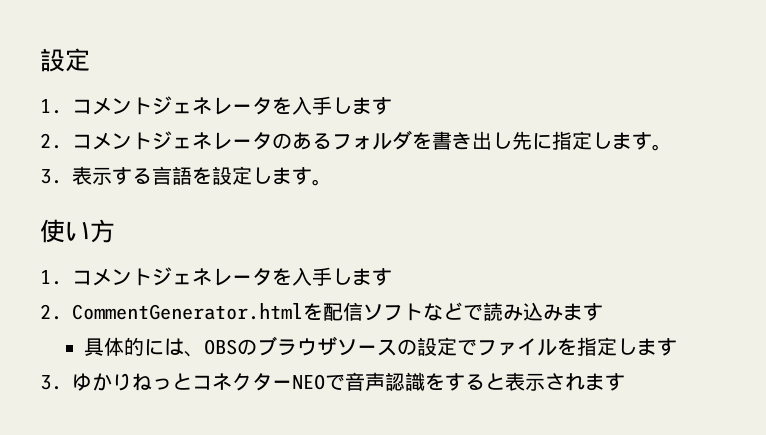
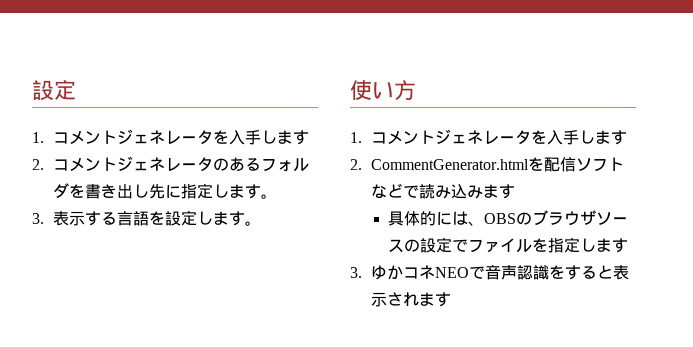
[112,373,292,391] りねっとコネクター -> [402,265,435,279] コネ

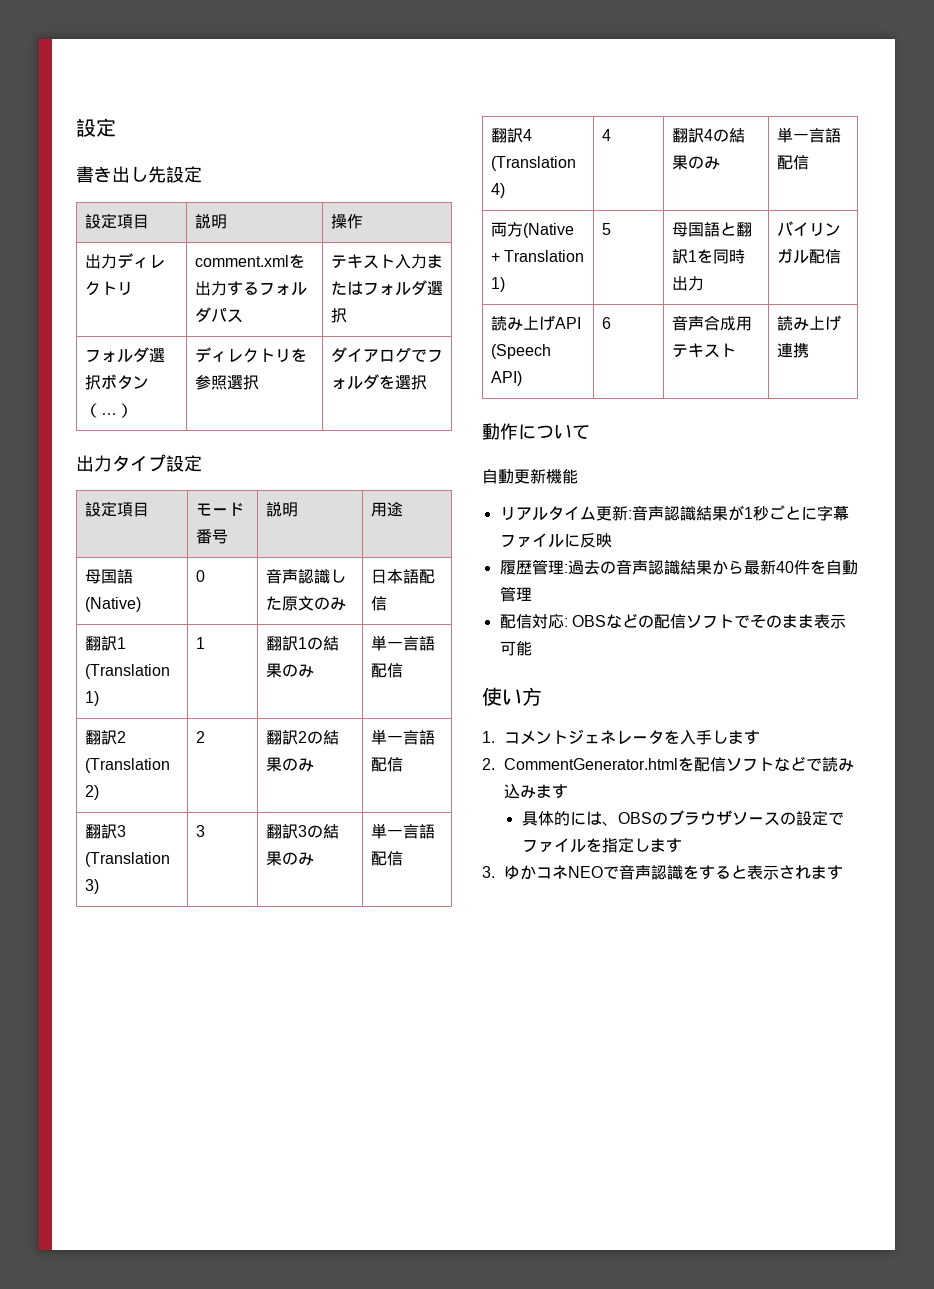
[32,80,76,101] [32,129,309,145] [32,156,309,172] [52,183,277,199] [32,210,261,226] 設定 // 1.コメントジェネレータを入手します // 2.コメントジェネレータのあるフォルダを書き出し先に指定します。 // 3.表示する言語を設定します。 -> [76,118,116,137] [76,166,202,183] [84,213,149,229] [194,214,227,229] [330,214,363,229] [84,253,165,269] [84,281,133,296] [194,254,305,268] [194,281,307,296] [194,307,243,323] [330,254,443,269] [330,280,443,296] [330,308,347,323] [84,347,165,363] [84,374,149,390] [84,403,133,418] [194,347,307,363] [194,375,259,390] [330,347,443,363] [330,374,427,390] [76,454,202,472] [84,501,149,517] [195,502,244,516] [195,529,228,544] [265,502,298,517] [370,501,403,517] [84,569,133,584] [84,597,141,612] [195,570,205,582] [265,568,346,584] [265,596,346,611] [370,569,435,584] [370,596,387,611] [84,636,126,651] [84,664,170,679] [84,691,99,706] [195,637,205,649] [265,636,339,651] [265,663,314,678] [370,635,435,651] [370,663,403,678] [84,730,126,745] [84,758,170,773] [84,785,99,800] [195,731,205,743] [265,730,339,745] [265,757,314,772] [370,729,435,745] [370,757,403,772] [84,824,126,839] [84,852,170,867] [84,879,99,894] [195,825,205,837] [265,824,339,839] [265,851,314,866] [370,823,435,839] [370,851,403,866] [490,128,532,143] [490,156,576,171] [490,183,505,198] [601,129,611,141] [671,128,745,143] [671,155,720,170] [776,127,841,143] [776,155,809,170] [490,222,574,238] [490,250,585,262] [490,277,505,292] [601,223,611,235] [671,222,752,237] [671,249,745,264] [671,276,704,291] [776,221,841,236] [776,248,841,264] [490,315,581,331] [490,344,551,359] [490,371,522,386] [601,317,611,329] [671,315,752,331] [671,343,736,358] [776,315,841,331] [776,343,809,358] [482,423,590,440] [482,468,578,484] [499,505,849,521] [499,533,612,548] [499,559,858,575] [499,586,532,602] [499,613,846,629] [499,641,532,656] 設定 // 書き出し先設定 // 設定項目 | 説明 | 操作 // 出力ディレクトリ | comment.xmlを出力するフォルダパス | テキスト入力またはフォルダ選択 // フォルダ選択ボタン（…） | ディレクトリを参照選択 | ダイアログでフォルダを選択 // 出力タイプ設定 // 設定項目 | モード番号 | 説明 | 用途 // 母国語(Native) | 0 | 音声認識した原文のみ | 日本語配信 // 翻訳1 (Translation 1) | 1 | 翻訳1の結果のみ | 単一言語配信 // 翻訳2 (Translation 2) | 2 | 翻訳2の結果のみ | 単一言語配信 // 翻訳3 (Translation 3) | 3 | 翻訳3の結果のみ | 単一言語配信 // 翻訳4 (Translation 4) | 4 | 翻訳4の結果のみ | 単一言語配信 // 両方(Native + Translation 1) | 5 | 母国語と翻訳1を同時出力 | バイリンガル配信 // 読み上げAPI (Speech API) | 6 | 音声合成用テキスト | 読み上げ連携 // 動作について // 自動更新機能 // リアルタイム更新:音声認識結果が1秒ごとに字幕ファイルに反映 // 履歴管理:過去の音声認識結果から最新40件を自動管理 // 配信対応: OBSなどの配信ソフトでそのまま表示可能

